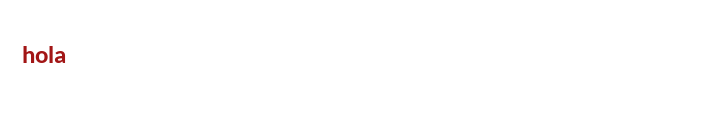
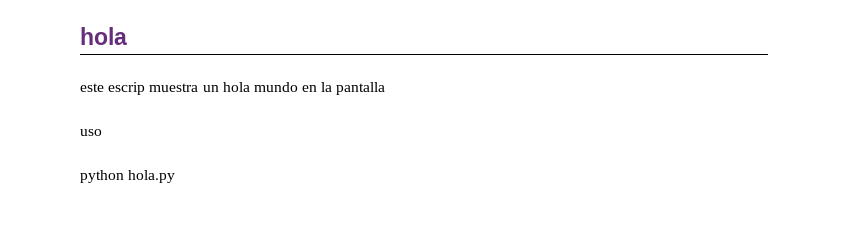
[22,46,66,63] hola -> [80,27,127,45] [80,82,386,95] [80,129,102,136] [80,170,176,183] hola // este escrip muestra un hola mundo en la pantalla // uso // python hola.py

